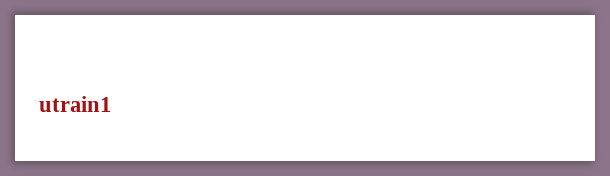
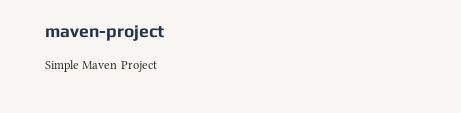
[39,96,111,112] utrain1 -> [45,25,164,41] [45,60,157,72] maven-project // Simple Maven Project

